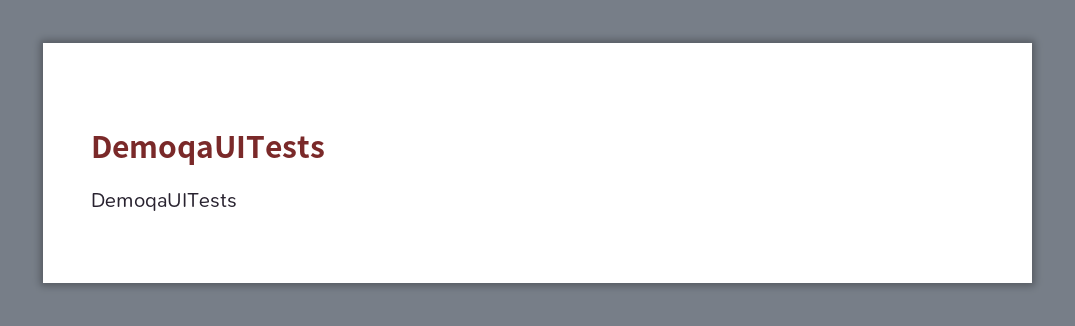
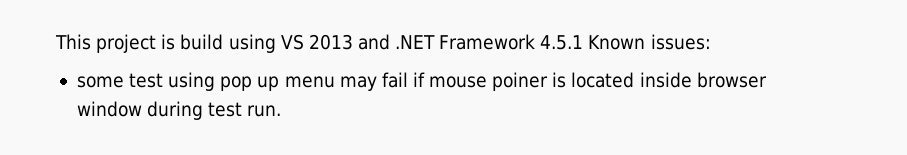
[91,136,325,165] [91,193,237,211] DemoqaUITests // DemoqaUITests -> [55,34,711,53] [76,72,767,91] [76,101,282,120] This project is build using VS 2013 and .NET Framework 4.5.1 Known issues: // some test using pop up menu may fail if mouse poiner is located inside browser window during test run.

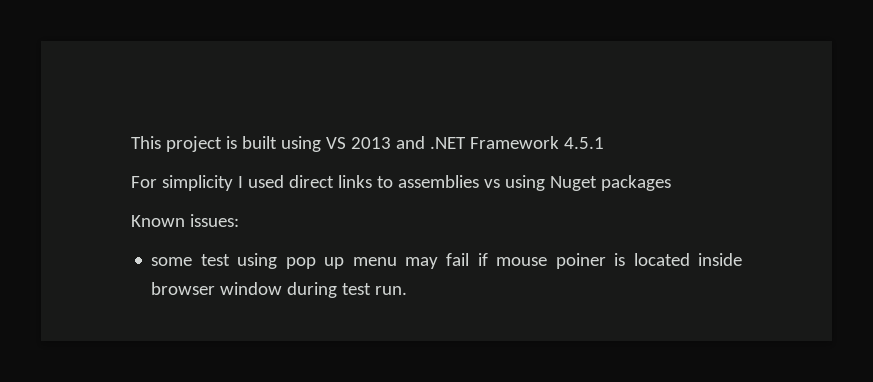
[180,34,224,50] build -> [241,136,277,149] built
(584, 42) none -> [131,175,671,191] // For simplicity I used direct links to assemblies vs using Nuget packages //

